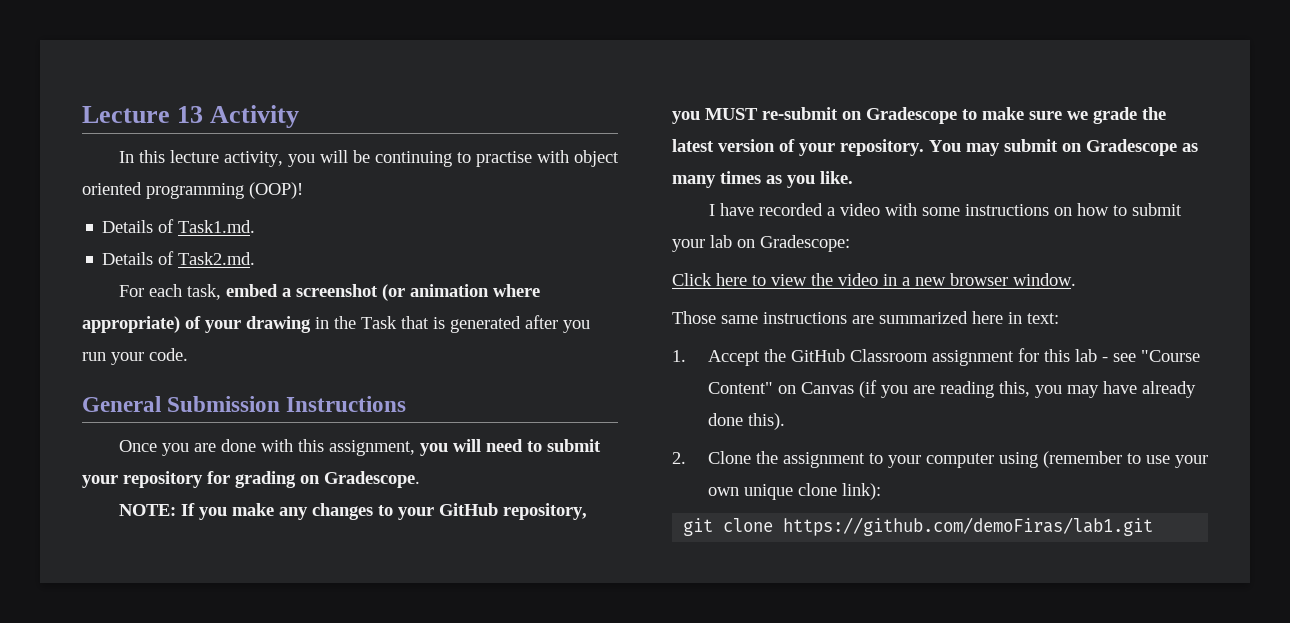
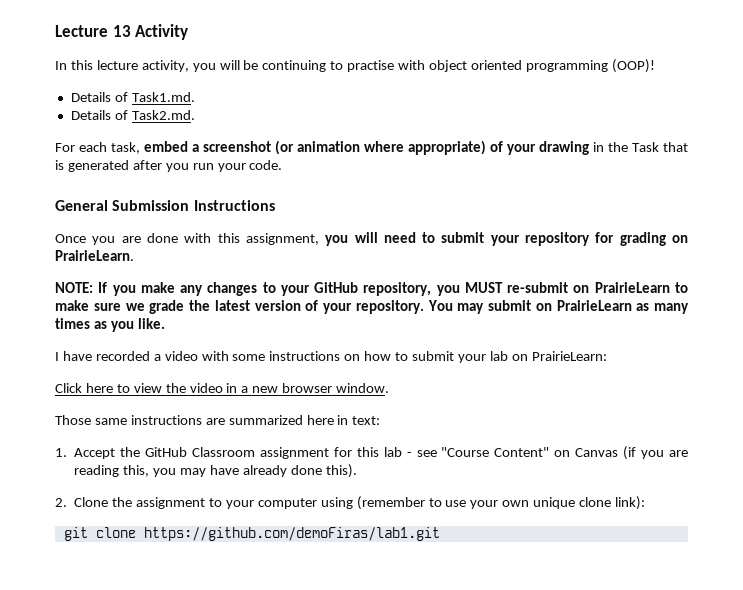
[324,471,420,488] Gradescope. -> [55,250,134,261] PrairieLearn.
[866,107,957,124] Gradescope -> [594,282,670,293] PrairieLearn
[1086,139,1177,156] Gradescope -> [556,300,632,311] PrairieLearn
[760,235,850,252] Gradescope: -> [531,351,607,361] PrairieLearn:

